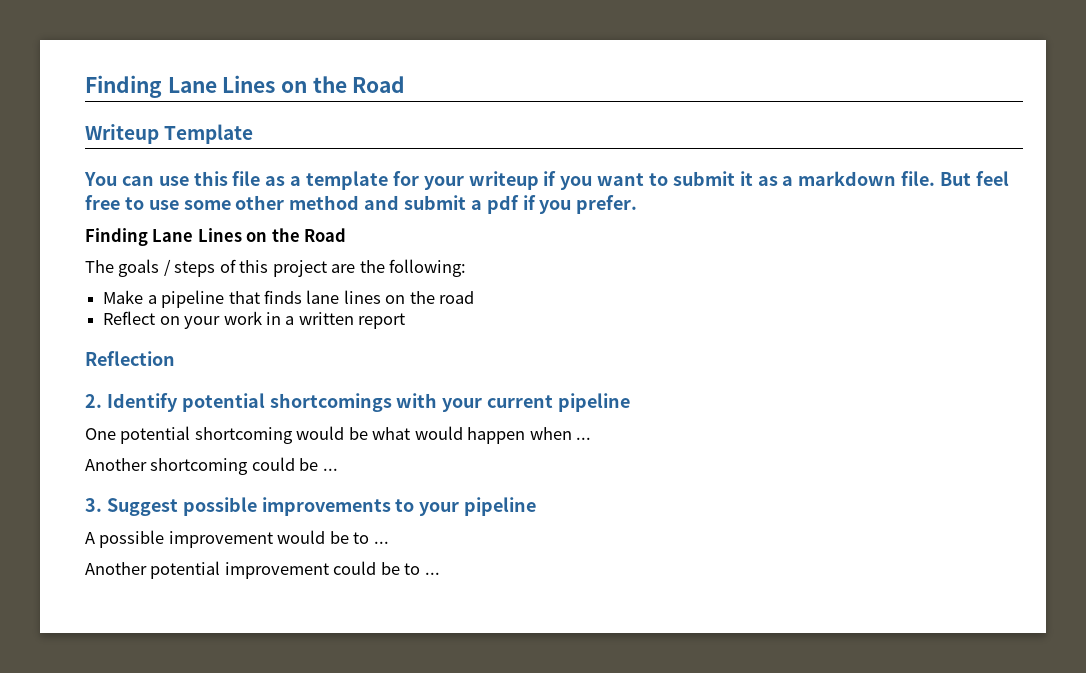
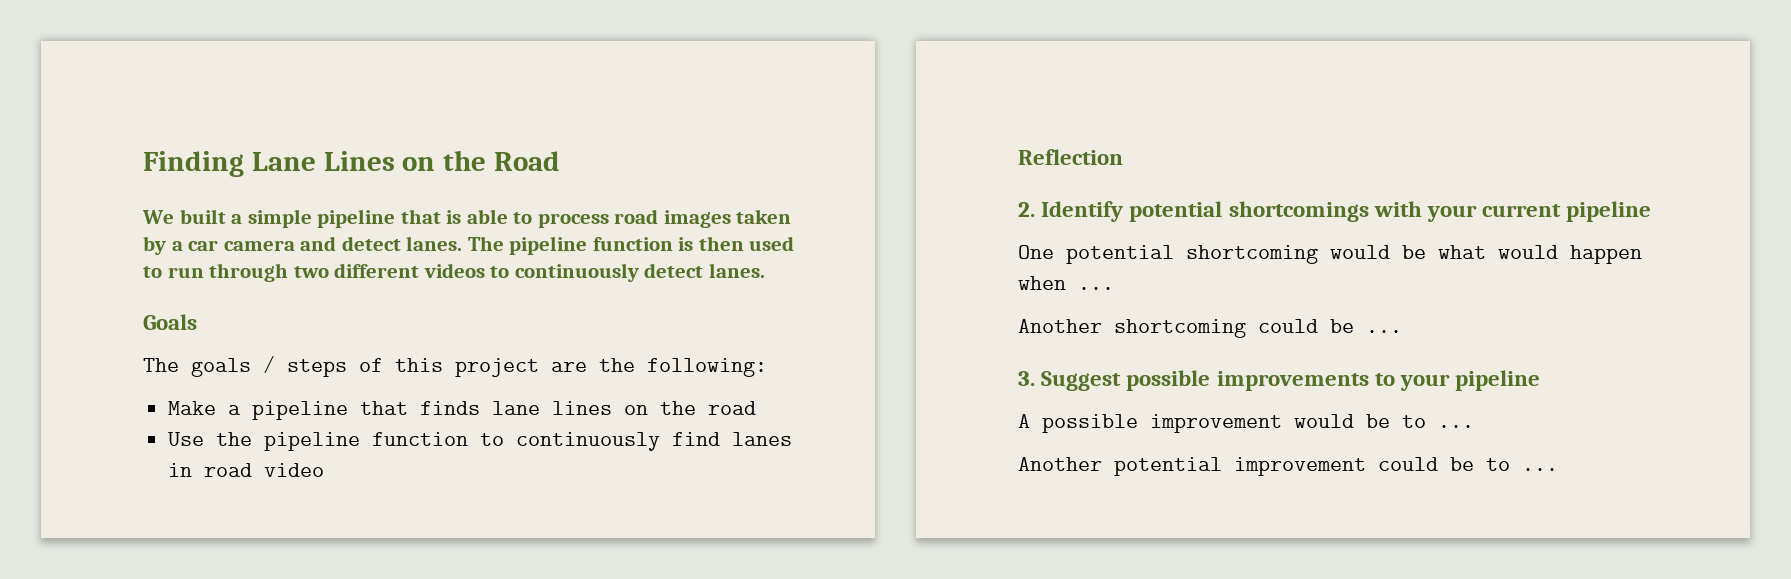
[85,75,406,98] [85,124,254,144] [84,171,1009,190] [85,195,638,214] [85,228,347,246] Finding Lane Lines on the Road // Writeup Template // You can use this file as a template for your writeup if you want to submit it as a markdown file. But feel free to use some other method and submit a pdf if you prefer. // Finding Lane Lines on the Road -> [143,150,561,177] [142,209,792,228] [143,236,795,255] [143,263,765,282] [143,314,197,330] Finding Lane Lines on the Road // We built a simple pipeline that is able to process road images taken by a car camera and detect lanes. The pipeline function is then used to run through two different videos to continuously detect lanes. // Goals
[103,311,406,329] Reflect on your work in a written report -> [168,432,793,451] [168,463,325,477] Use the pipeline function to continuously find lanes in road video

